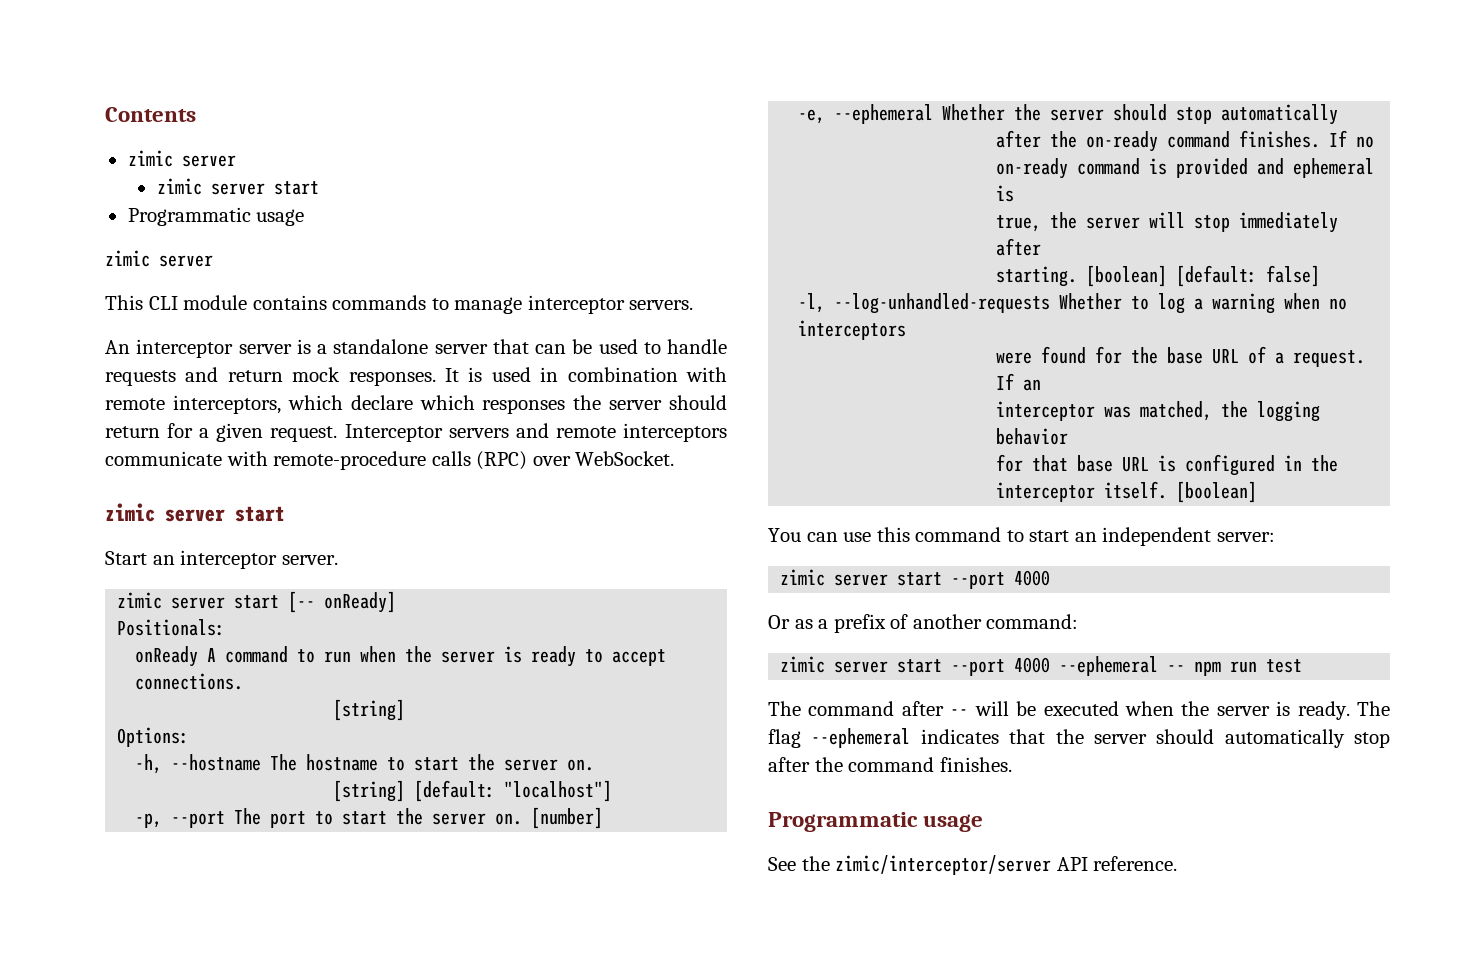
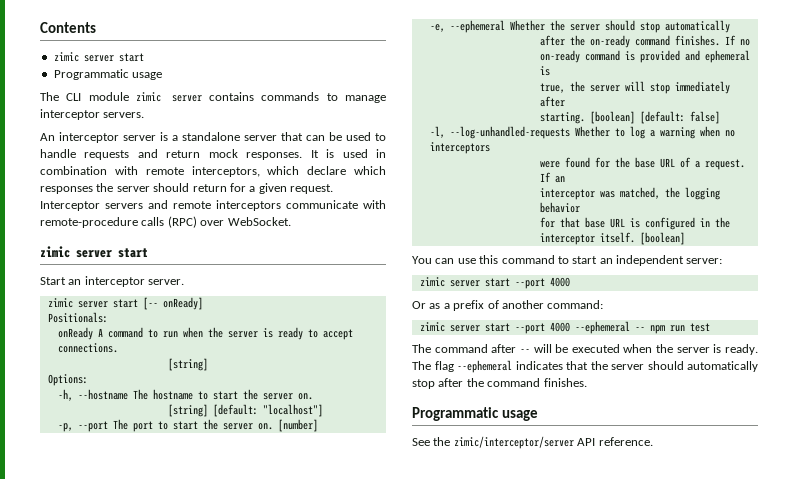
[156,178,265,195] // zimic server -> (114, 58) none
[105,250,213,267] [105,295,248,310] zimic server // This CLI module -> [40,92,202,102] The CLI module zimic server

